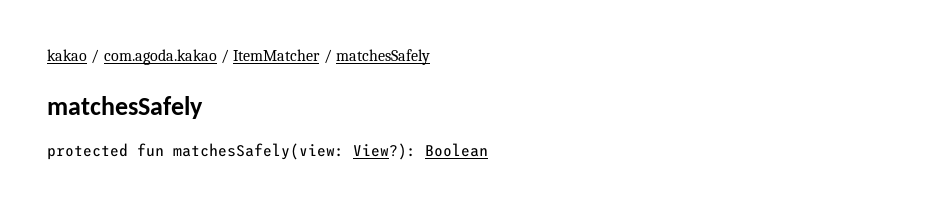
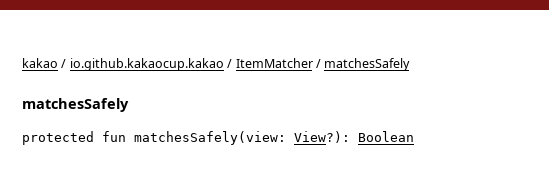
[103,49,217,65] com.agoda.kakao -> [69,58,224,71] io.github.kakaocup.kakao

